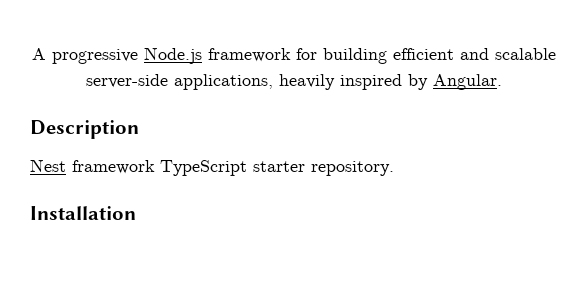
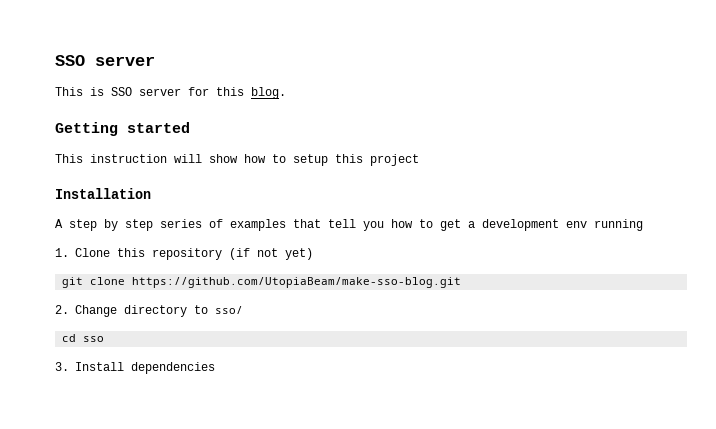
[32,47,556,64] [86,74,502,90] [30,120,139,139] [30,159,394,176] [30,206,136,220] A progressive Node.js framework for building efficient and scalable server-side applications, heavily inspired by Angular. // Description // Nest framework TypeScript starter repository. // Installation -> [55,55,155,66] [55,87,286,99] [55,122,190,136] [55,154,419,166] [55,188,151,199] [55,219,643,231] [55,248,313,260] [62,277,462,288] [55,305,243,317] [62,334,105,342] [55,362,215,374] SSO server // This is SSO server for this blog. // Getting started // This instruction will show how to setup this project // Installation // A step by step series of examples that tell you how to get a development env running // 1. Clone this repository (if not yet) // git clone https://github.com/UtopiaBeam/make-sso-blog.git // 2. Change directory to sso/ // cd sso // 3. Install dependencies

